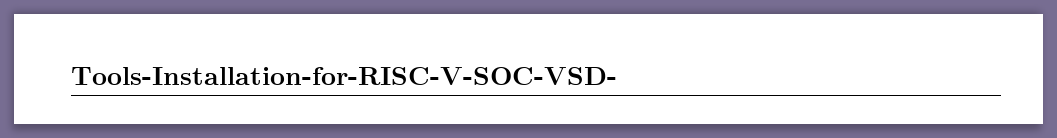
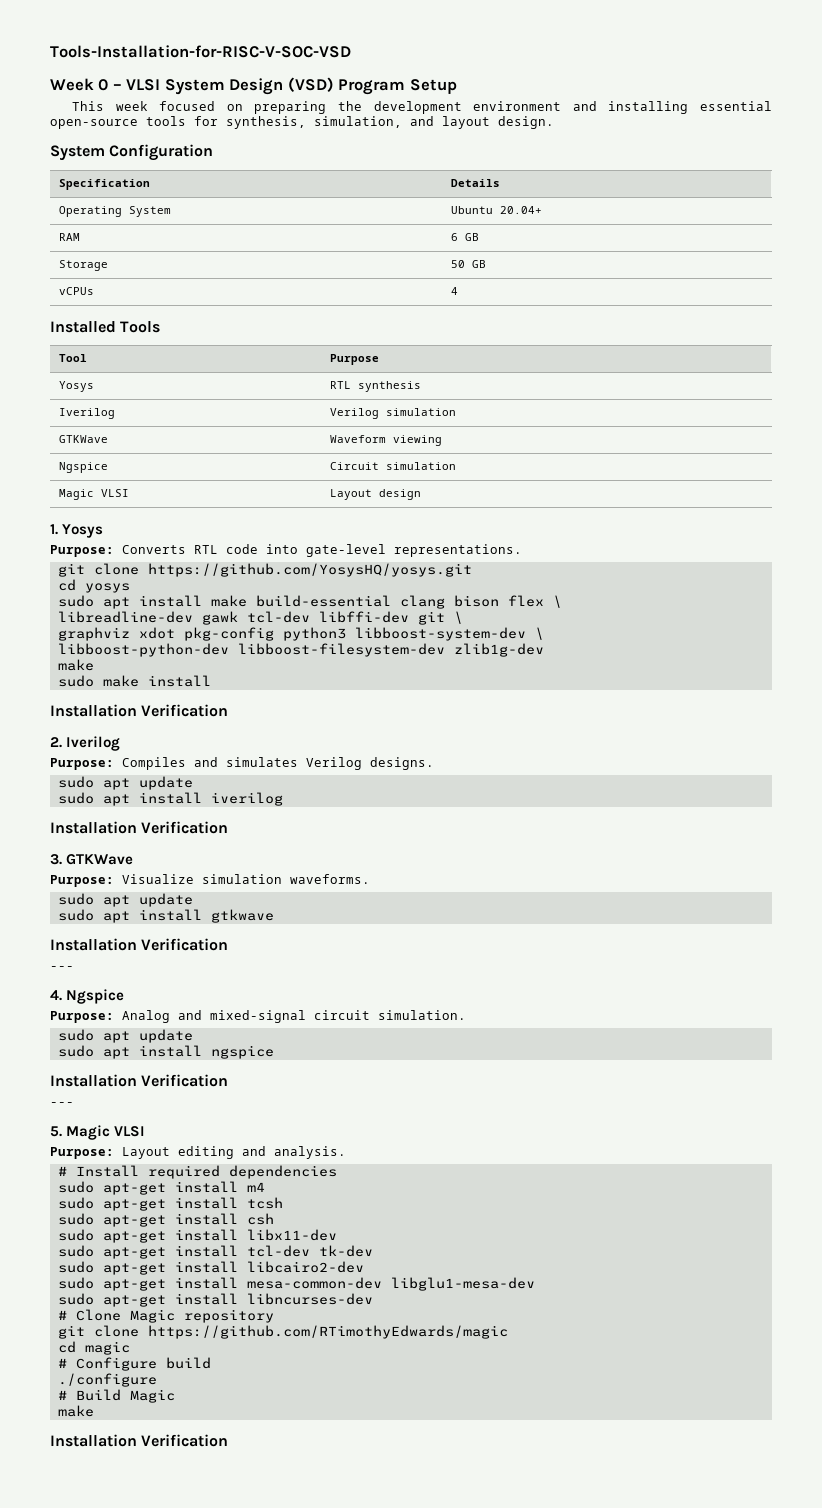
[71,67,617,85] Tools-Installation-for-RISC-V-SOC-VSD- -> [50,45,351,58] [50,77,457,95] [71,101,772,114] [50,116,554,129] [50,144,214,161] [59,179,151,190] [451,179,501,187] [59,206,172,217] [451,206,543,214] [59,233,81,241] [451,233,480,241] [59,260,109,271] [451,260,487,268] [59,287,95,295] [451,287,459,295] [50,321,161,333] [59,354,88,362] [330,354,380,365] [59,381,95,392] [330,381,422,392] [59,408,116,419] [330,408,457,419] [59,435,109,443] [330,435,443,446] [59,462,109,473] [330,462,457,470] [59,489,130,500] [330,489,422,500] [50,524,104,538] [50,544,522,557] [57,563,472,577] [57,579,130,593] [57,595,562,609] [57,611,463,625] [57,627,544,641] [57,643,544,657] [57,659,94,671] [57,675,211,687] [50,704,229,717] [50,736,121,751] [50,757,434,770] [57,776,193,790] [57,792,283,806] [50,821,229,834] [50,854,134,865] [50,874,370,887] [57,893,193,907] [57,909,274,923] [50,938,229,951] [50,966,74,970] [50,989,125,1004] [50,1010,466,1023] [57,1029,193,1043] [57,1045,274,1059] [50,1074,229,1087] [50,1102,74,1106] [50,1125,146,1140] [50,1146,346,1159] [57,1165,337,1179] [57,1181,265,1195] [57,1197,283,1211] [57,1213,274,1227] [57,1229,337,1243] [57,1245,373,1259] [57,1261,364,1275] [57,1277,535,1291] [57,1293,373,1307] [57,1309,274,1323] [57,1325,508,1339] [57,1341,130,1355] [57,1357,211,1371] [57,1373,157,1387] [57,1389,175,1403] [57,1405,94,1417] [50,1434,229,1447] Tools-Installation-for-RISC-V-SOC-VSD // Week 0 – VLSI System Design (VSD) Program Setup // This week focused on preparing the development environment and installing essential open-source tools for synthesis, simulation, and layout design. // System Configuration // Specification | Details // Operating System | Ubuntu 20.04+ // RAM | 6 GB // Storage | 50 GB // vCPUs | 4 // Installed Tools // Tool | Purpose // Yosys | RTL synthesis // Iverilog | Verilog simulation // GTKWave | Waveform viewing // Ngspice | Circuit simulation // Magic VLSI | Layout design // 1. Yosys // Purpose: Converts RTL code into gate-level representations. // git clone https://github.com/YosysHQ/yosys.git // cd yosys // sudo apt install make build-essential clang bison flex \ // libreadline-dev gawk tcl-dev libffi-dev git \ // graphviz xdot pkg-config python3 libboost-system-dev \ // libboost-python-dev libboost-filesystem-dev zlib1g-dev // make // sudo make install // Installation Verification // 2. Iverilog // Purpose: Compiles and simulates Verilog designs. // sudo apt update // sudo apt install iverilog // Installation Verification // 3. GTKWave // Purpose: Visualize simulation waveforms. // sudo apt update // sudo apt install gtkwave // Installation Verification // --- // 4. Ngspice // Purpose: Analog and mixed-signal circuit simulation. // sudo apt update // sudo apt install ngspice // Installation Verification // --- // 5. Magic VLSI // Purpose: Layout editing and analysis. // # Install required dependencies // sudo apt-get install m4 // sudo apt-get install tcsh // sudo apt-get install csh // sudo apt-get install libx11-dev // sudo apt-get install tcl-dev tk-dev // sudo apt-get install libcairo2-dev // sudo apt-get install mesa-common-dev libglu1-mesa-dev // sudo apt-get install libncurses-dev // # Clone Magic repository // git clone https://github.com/RTimothyEdwards/magic // cd magic // # Configure build // ./configure // # Build Magic // make // Installation Verification

